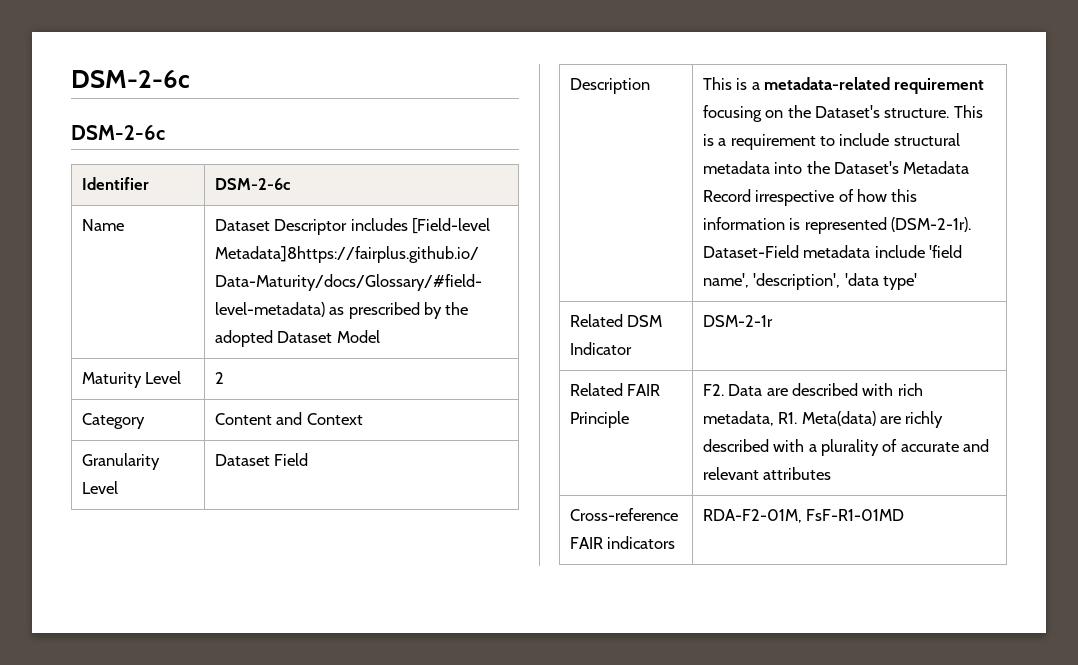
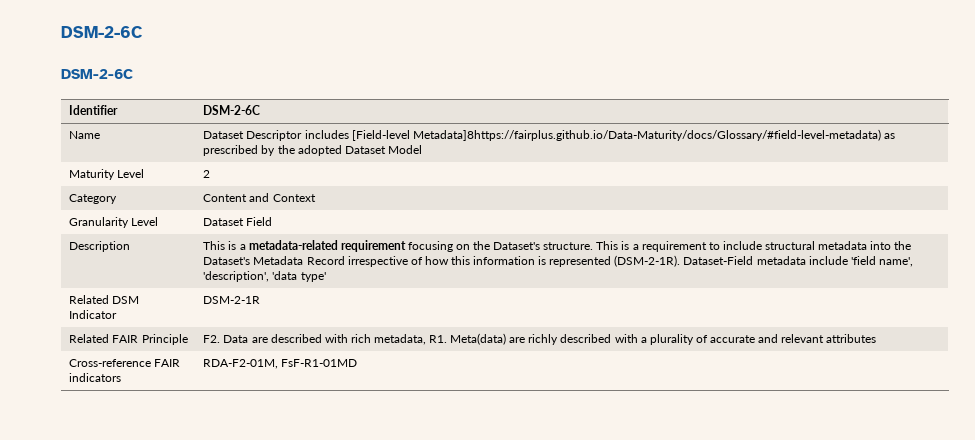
[71,70,190,88] [71,125,165,140] DSM-2-6c // DSM-2-6c -> [61,26,143,38] [61,69,133,79] DSM-2-6C // DSM-2-6C
[214,178,290,190] DSM-2-6c -> [203,105,261,115] DSM-2-6C
[891,217,972,232] (DSM-2-1r). -> [614,255,681,267] (DSM-2-1R).
[702,315,773,327] DSM-2-1r -> [203,296,261,304] DSM-2-1R

